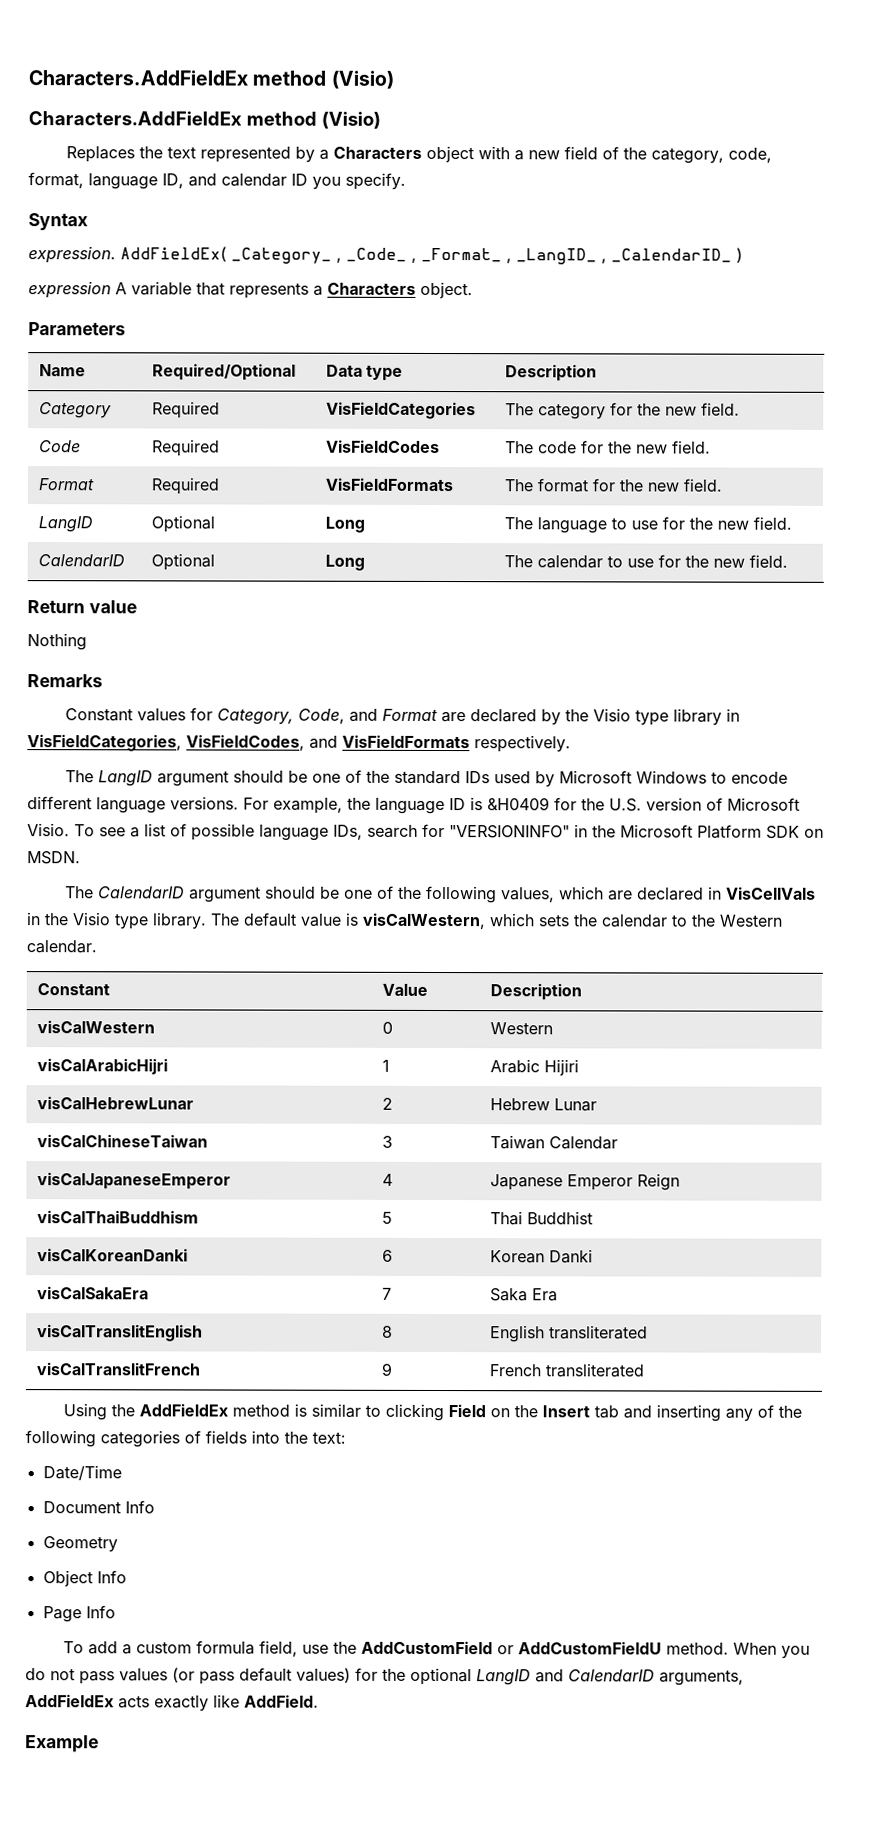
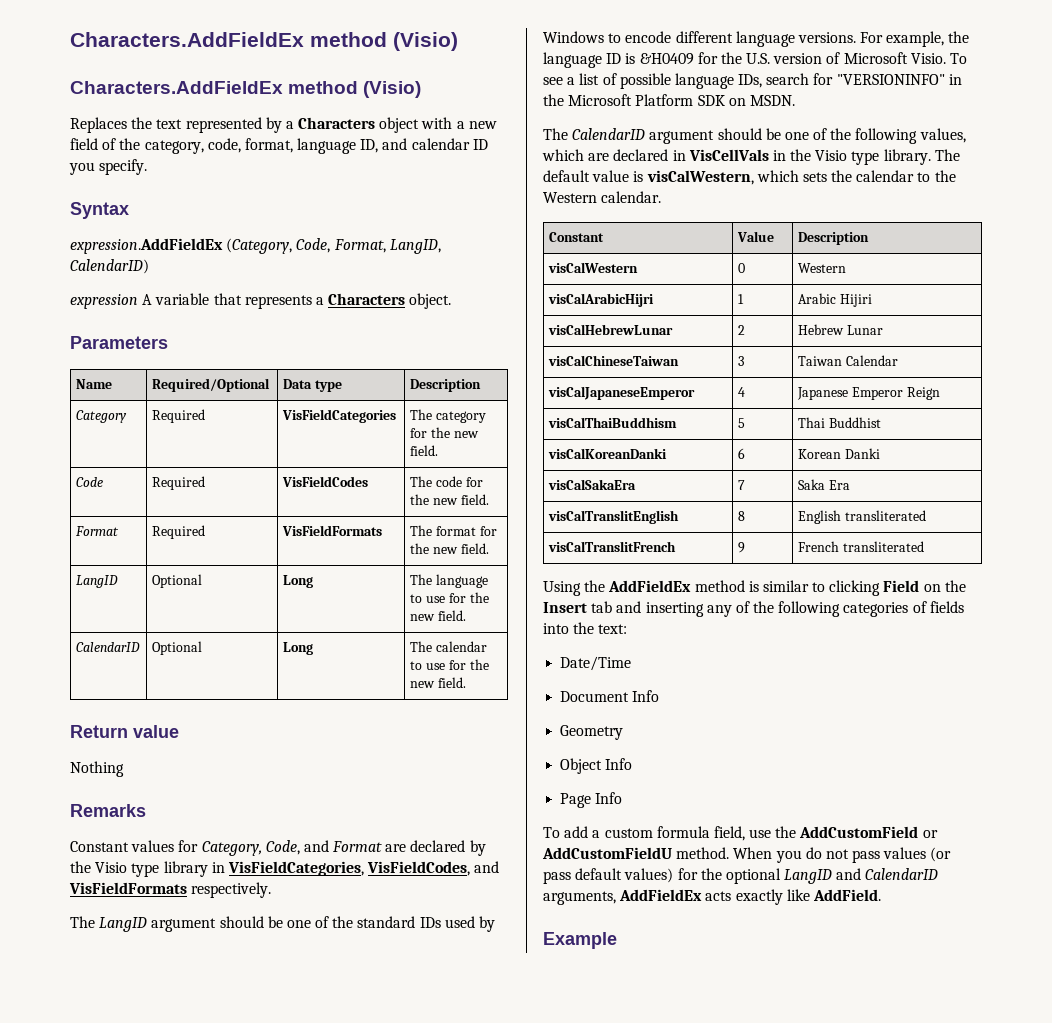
[28,246,743,265] expression. AddFieldEx( _Category_ , _Code_ , _Format_ , _LangID_ , _CalendarID_ ) -> [70,238,441,254] [70,259,149,274] expression.AddFieldEx (Category, Code, Format, LangID, CalendarID)
[558,770,632,784] Microsoft -> (496, 924) none

